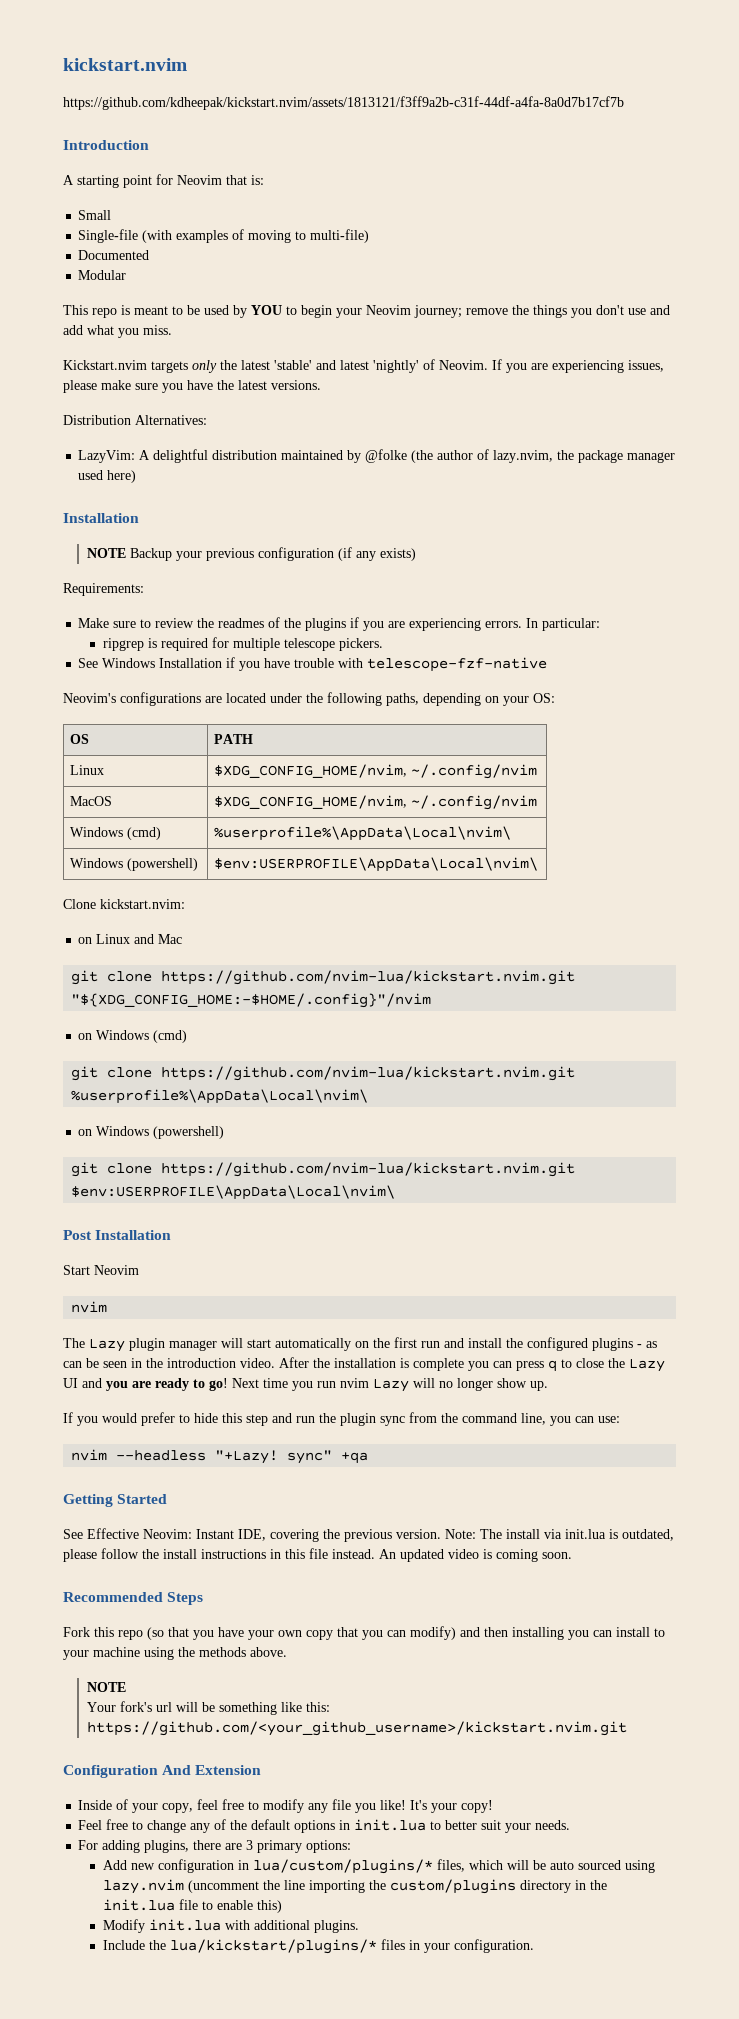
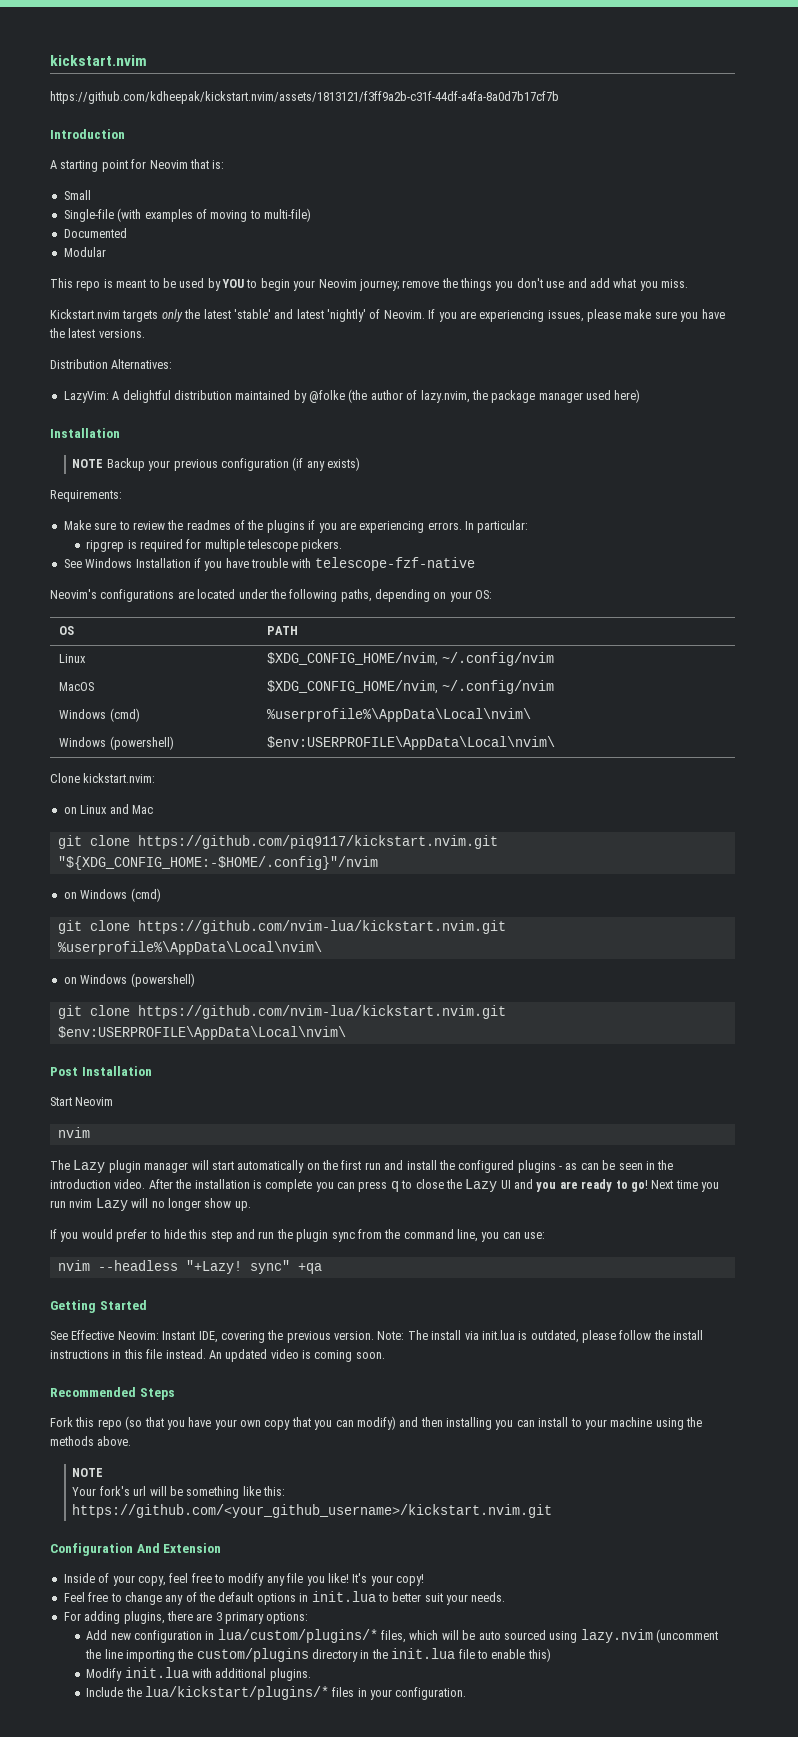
[161,970,576,985] https://github.com/nvim-lua/kickstart.nvim.git -> [137,835,498,849] https://github.com/piq9117/kickstart.nvim.git

